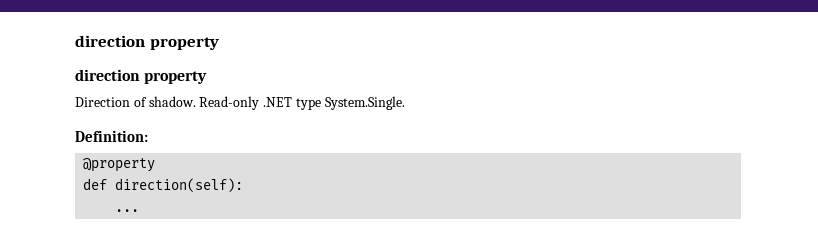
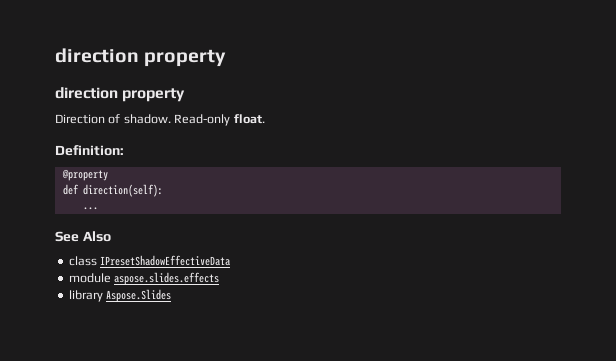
[263,96,405,110] .NET type System.Single. -> [233,114,265,124] float.
(140, 210) none -> [55,231,111,242] [68,255,231,266] [68,272,220,285] [68,289,172,302] // See Also // class IPresetShadowEffectiveData // module aspose.slides.effects // library Aspose.Slides

